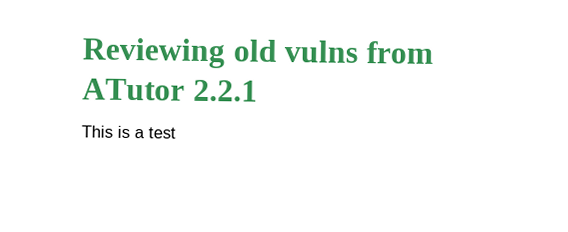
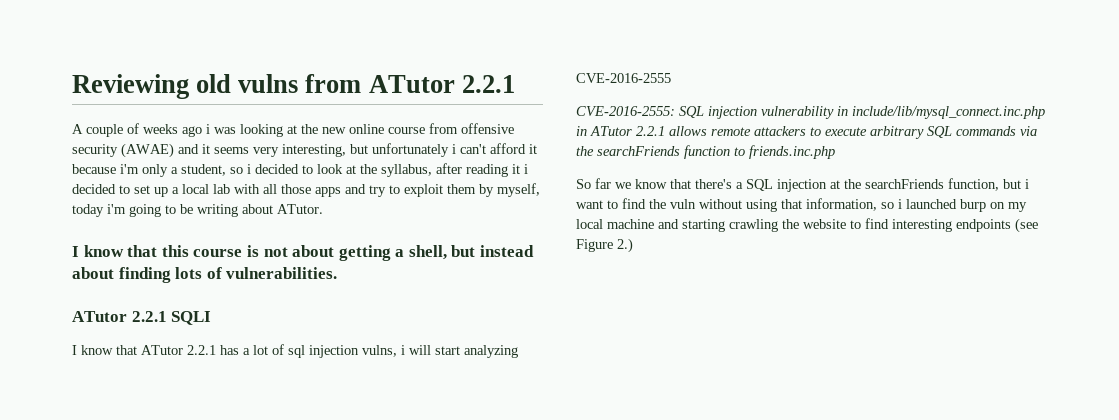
[81,125,176,139] This is a test -> [72,123,514,137] [72,143,537,158] [72,163,528,177] [72,183,540,197] [72,204,323,217] [72,245,535,261] [72,267,338,283] [72,311,212,325] [72,344,518,358] [576,73,671,83] [576,106,1045,119] [576,126,1037,139] [576,145,835,159] [576,178,1029,192] [576,198,1027,212] [576,218,1038,233] [576,238,633,253] A couple of weeks ago i was looking at the new online course from offensive security (AWAE) and it seems very interesting, but unfortunately i can't afford it because i'm only a student, so i decided to look at the syllabus, after reading it i decided to set up a local lab with all those apps and try to exploit them by myself, today i'm going to be writing about ATutor. // I know that this course is not about getting a shell, but instead about finding lots of vulnerabilities. // ATutor 2.2.1 SQLI // I know that ATutor 2.2.1 has a lot of sql injection vulns, i will start analyzing CVE-2016-2555 // CVE-2016-2555: SQL injection vulnerability in include/lib/mysql_connect.inc.php in ATutor 2.2.1 allows remote attackers to execute arbitrary SQL commands via the searchFriends function to friends.inc.php // So far we know that there's a SQL injection at the searchFriends function, but i want to find the vuln without using that information, so i launched burp on my local machine and starting crawling the website to find interesting endpoints (see Figure 2.)

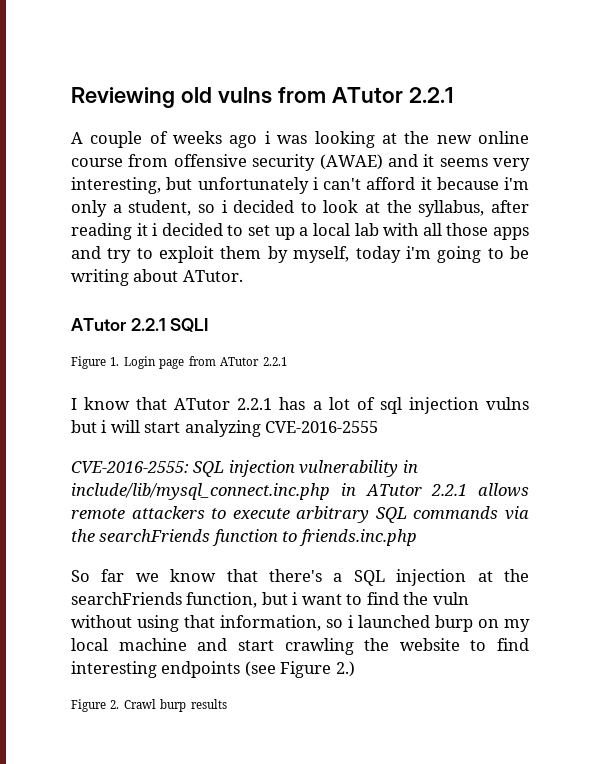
[72,245,535,261] [72,267,338,283] [72,311,212,325] I know that this course is not about getting a shell, but instead about finding lots of vulnerabilities. // ATutor 2.2.1 SQLI -> [71,318,209,332] [71,356,287,369] ATutor 2.2.1 SQLI // Figure 1. Login page from ATutor 2.2.1
[362,345,397,357] vulns, -> [485,397,529,410] [71,420,97,433] vulns but
[682,219,725,232] starting -> [237,640,274,651] start
(633, 245) none -> [71,699,227,712] // Figure 2. Crawl burp results

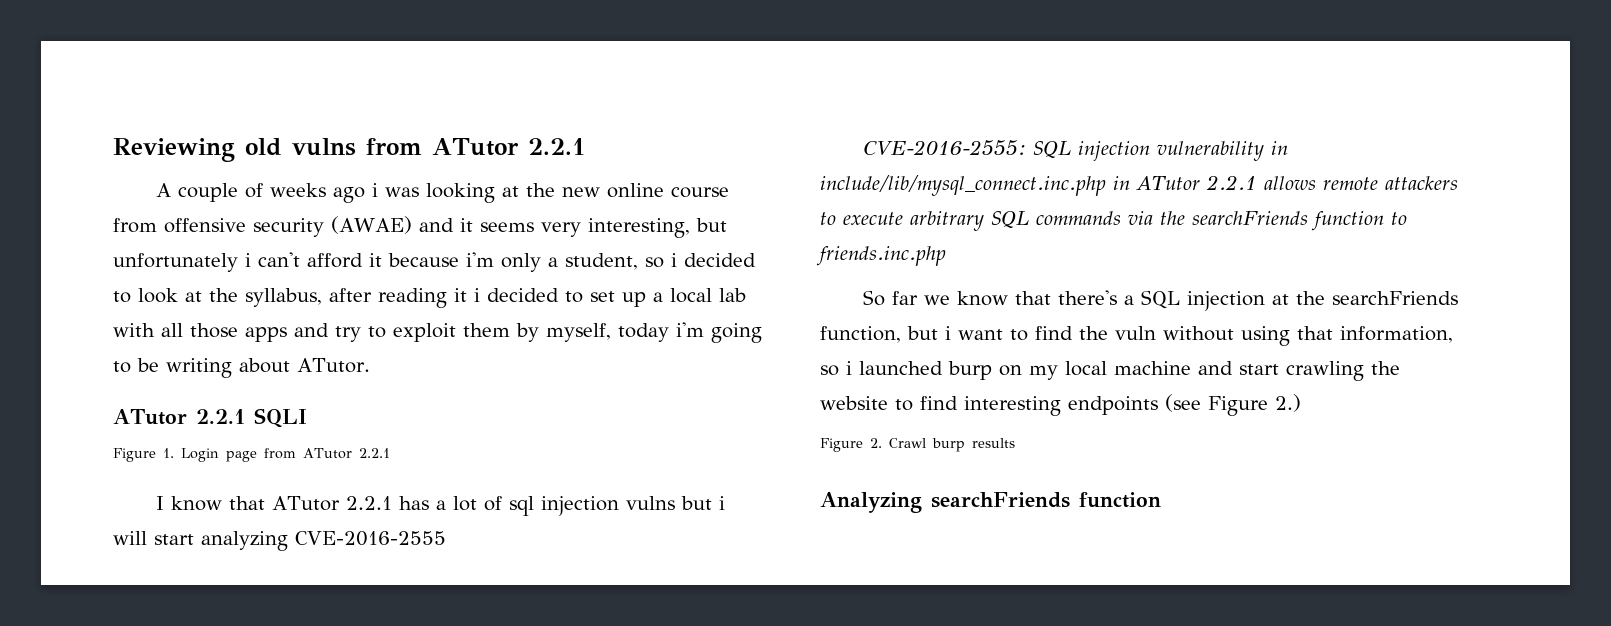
(227, 704) none -> [820,492,1161,513] // Analyzing searchFriends function

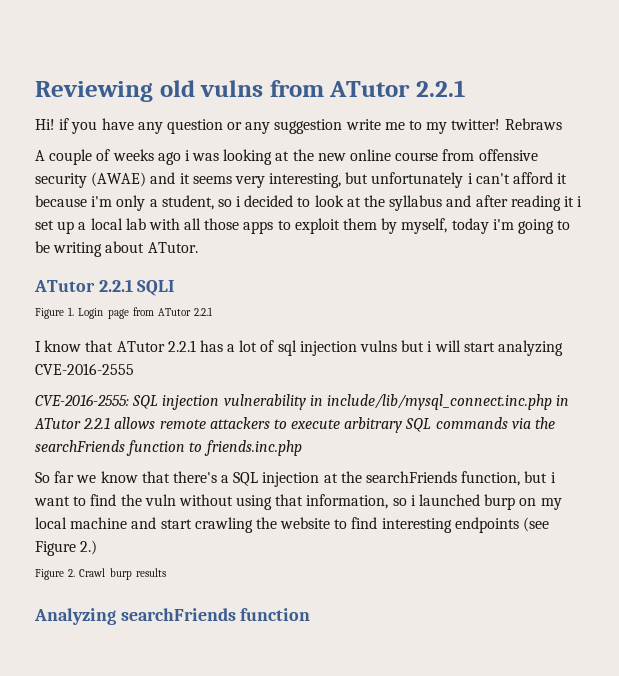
(585, 146) none -> [35,118,562,134] // Hi! if you have any question or any suggestion write me to my twitter! Rebraws
[245,288,322,307] syllabus, -> [389,195,472,211] syllabus and
[487,288,583,303] decided to -> (583, 201) none
[294,323,361,342] and try -> (274, 227) none

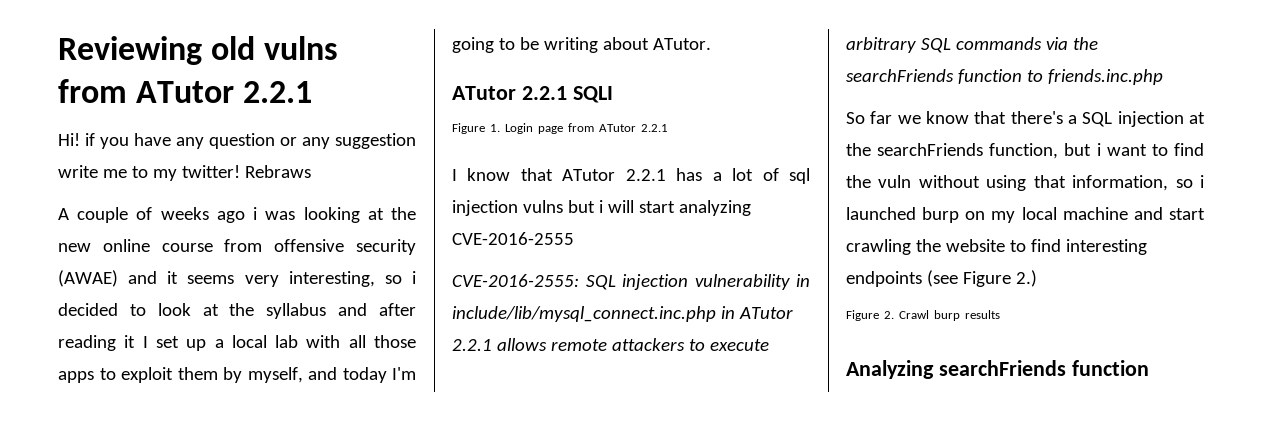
[345,172,568,188] [35,195,214,211] but unfortunately i can't afford it because i'm only a student, -> (375, 279) none
[577,196,583,207] i -> [142,336,148,348] I
[451,218,514,234] today i'm -> [308,367,416,383] and today I'm

